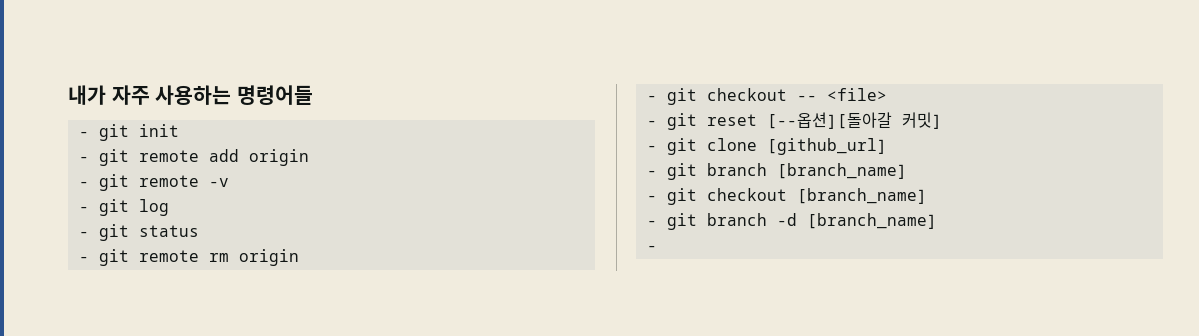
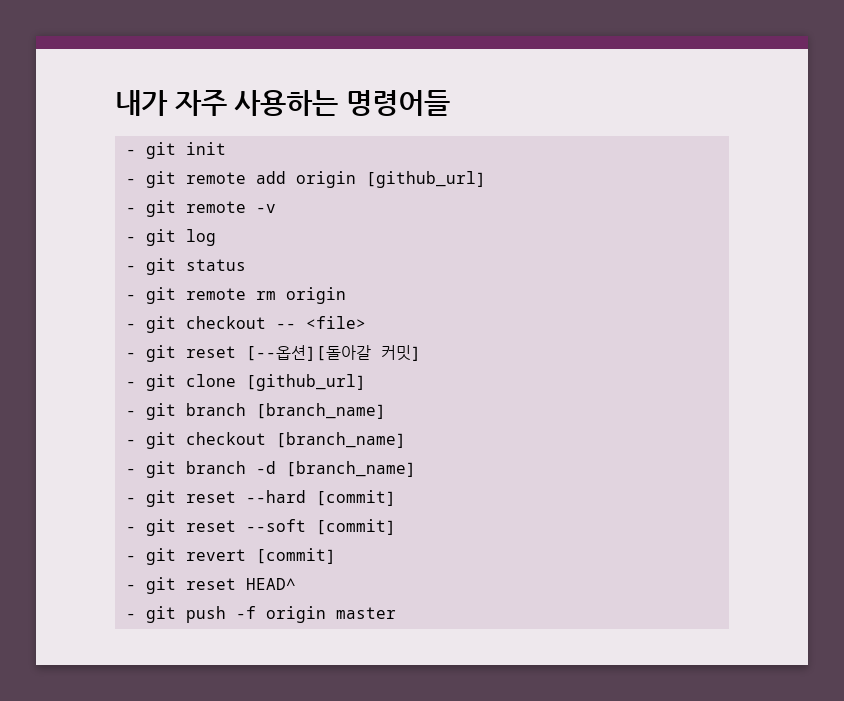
(309, 157) none -> [365,171,486,188] [github_url]
(657, 248) none -> [145,490,396,507] [125,519,396,536] [125,548,336,565] [125,577,296,594] [125,606,396,623] git reset --hard [commit] // - git reset --soft [commit] // - git revert [commit] // - git reset HEAD^ // - git push -f origin master

